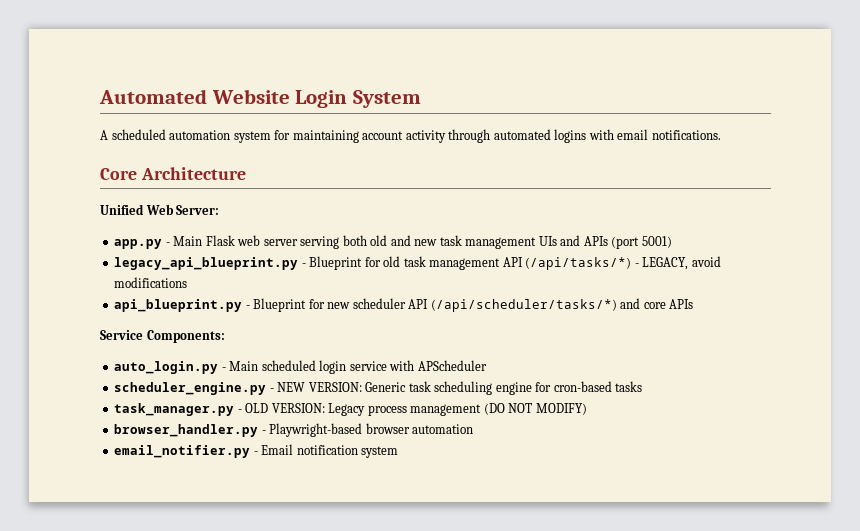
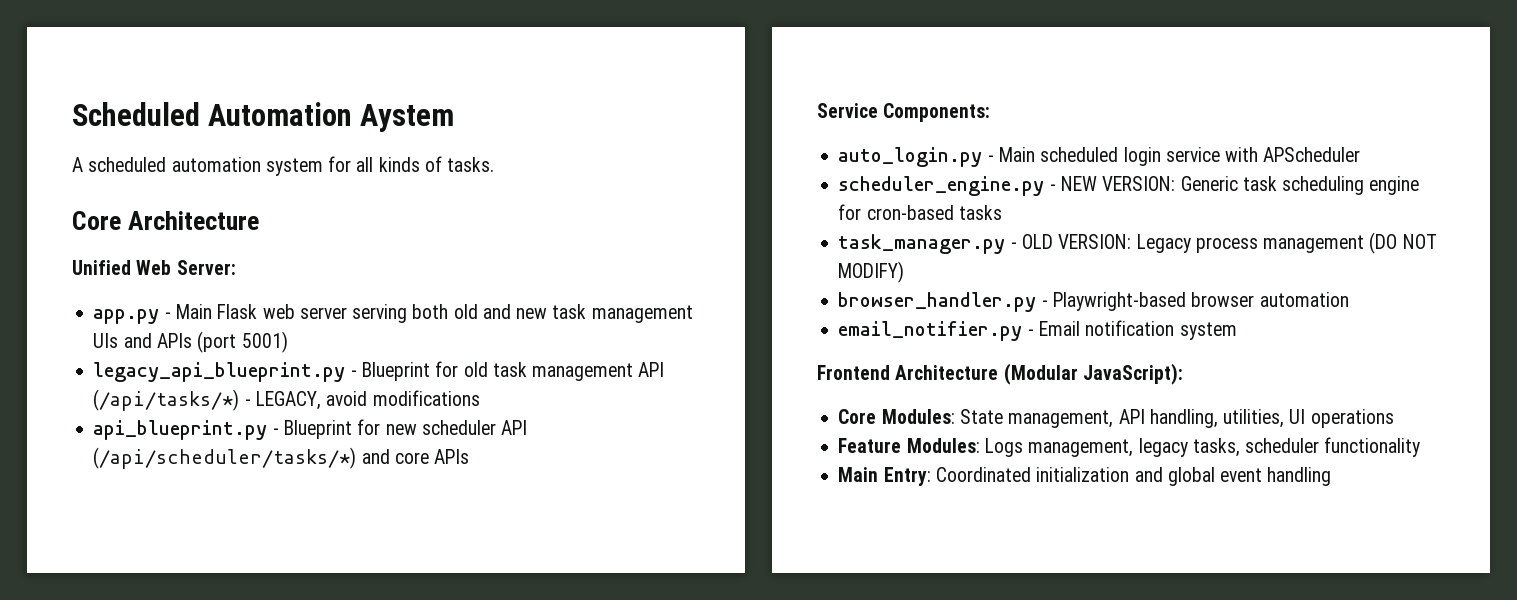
[99,89,421,108] Automated Website Login System -> [72,102,455,132] Scheduled Automation Aystem
[292,129,721,143] maintaining account activity through automated logins with email notifications. -> [356,156,495,172] all kinds of tasks.
(399, 452) none -> [817,363,1183,385] [838,409,1394,428] [838,437,1421,457] [838,467,1332,486] // Frontend Architecture (Modular JavaScript): // Core Modules: State management, API handling, utilities, UI operations // Feature Modules: Logs management, legacy tasks, scheduler functionality // Main Entry: Coordinated initialization and global event handling

